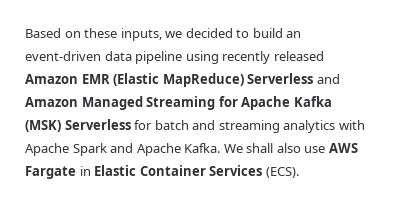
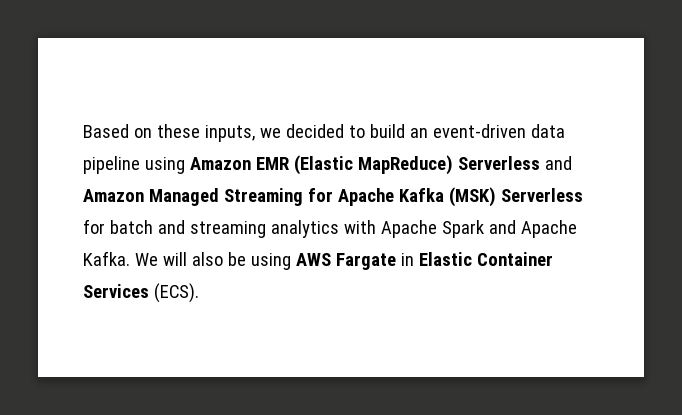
[222,51,324,64] recently released -> (185, 165) none
[246,143,326,153] shall also use -> [162,252,291,270] will also be using

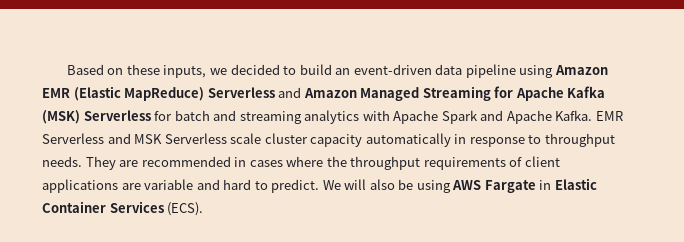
(130, 258) none -> [595,111,623,121] [42,133,615,147] [42,156,560,170] [42,179,320,193] EMR Serverless and MSK Serverless scale cluster capacity automatically in response to throughput needs. They are recommended in cases where the throughput requirements of client applications are variable and hard to predict.

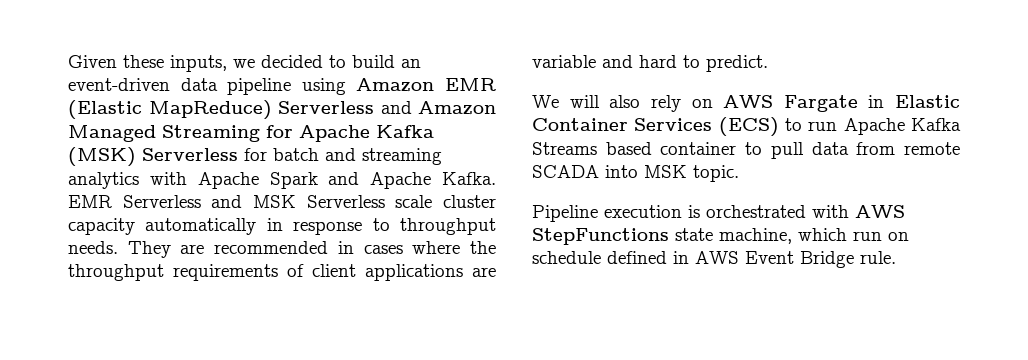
[66,64,124,75] Based on -> [68,55,117,68] Given
(320, 186) none -> (768, 63) //
[398,179,451,193] be using -> [650,95,713,112] rely on
[167,202,204,216] (ECS). -> [718,117,961,137] [532,142,960,159] [532,165,739,182] [532,205,905,222] [532,228,909,245] [532,251,896,268] (ECS) to run Apache Kafka Streams based container to pull data from remote SCADA into MSK topic. // Pipeline execution is orchestrated with AWS StepFunctions state machine, which run on schedule defined in AWS Event Bridge rule.

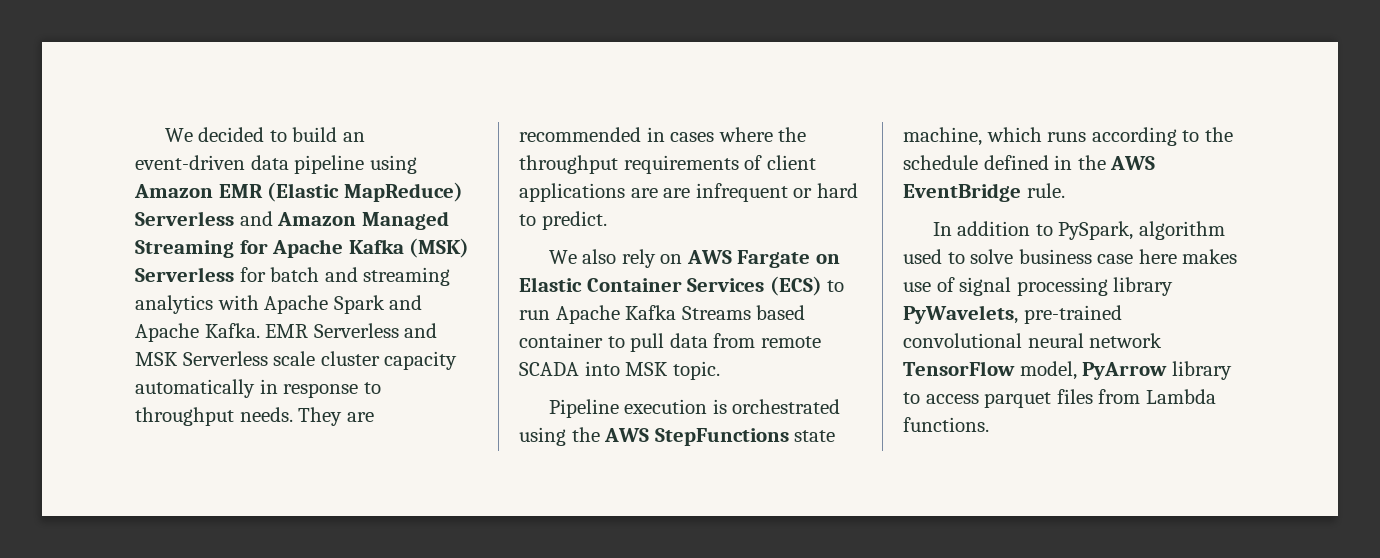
[68,55,255,72] Given these inputs, we -> [164,128,193,142] We
[532,55,633,68] variable and -> [663,183,813,202] are infrequent or
[569,95,600,108] will -> (577, 257) none
[868,95,885,108] in -> [815,254,840,264] on
[812,205,849,218] with -> [519,427,600,446] using the
[853,231,909,241] [532,251,896,268] run on schedule defined in AWS Event Bridge rule. -> [1047,127,1233,146] [903,155,1156,170] [903,183,1065,202] [932,221,1225,240] [903,249,1238,264] [903,277,1174,296] [903,305,1122,324] [903,333,1163,348] [903,361,1232,380] [903,389,1216,408] [903,417,989,432] runs according to the schedule defined in the AWS EventBridge rule. // In addition to PySpark, algorithm used to solve business case here makes use of signal processing library PyWavelets, pre-trained convolutional neural network TensorFlow model, PyArrow library to access parquet files from Lambda functions.

